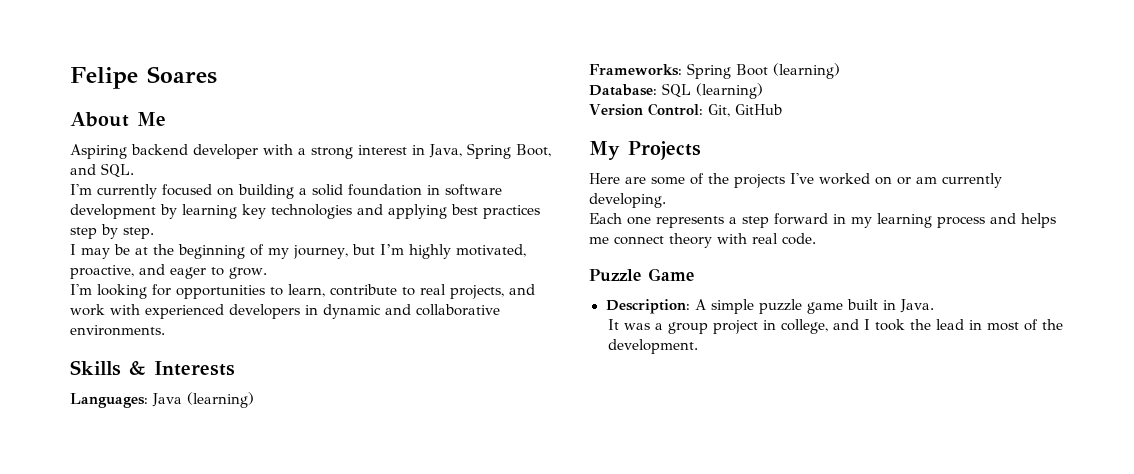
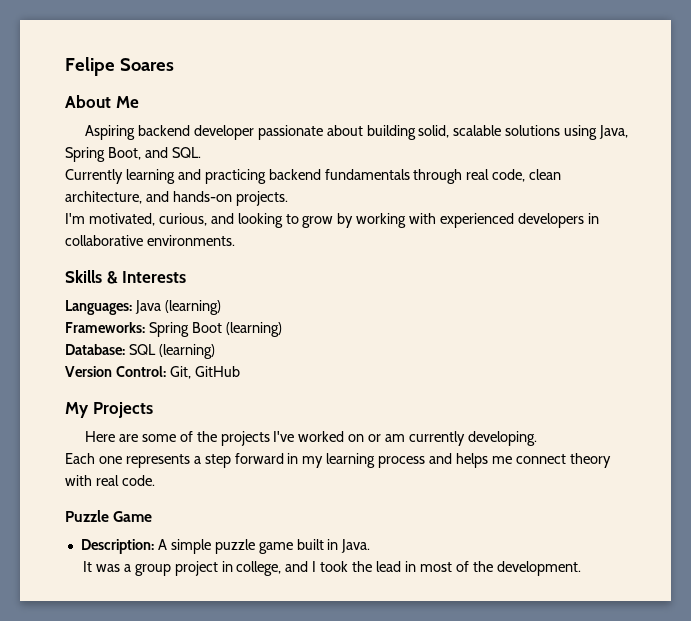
[263,144,425,159] with a strong interest in -> [257,125,598,140] passionate about building solid, scalable solutions using
[70,184,502,199] [70,204,540,219] [70,224,154,239] [70,244,526,259] [70,264,267,279] [70,284,535,299] [70,304,105,316] I'm currently focused on building a solid foundation in software development by learning key technologies and applying best practices step by step. // I may be at the beginning of my journey, but I’m highly motivated, proactive, and eager to grow. // I'm looking for opportunities to learn, contribute to real projects, and work -> [65,169,562,184] [65,191,288,206] [65,213,407,228] Currently learning and practicing backend fundamentals through real code, clean architecture, and hands-on projects. // I'm motivated, curious, and looking to grow by working
[323,304,411,319] dynamic and -> (599, 218) none

